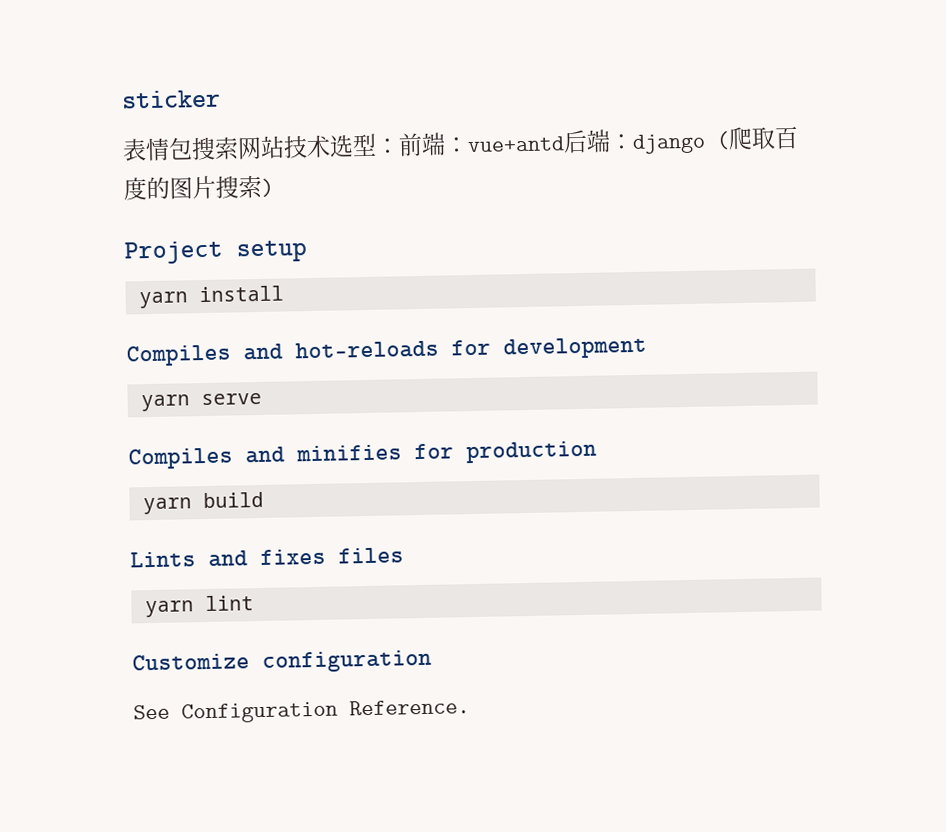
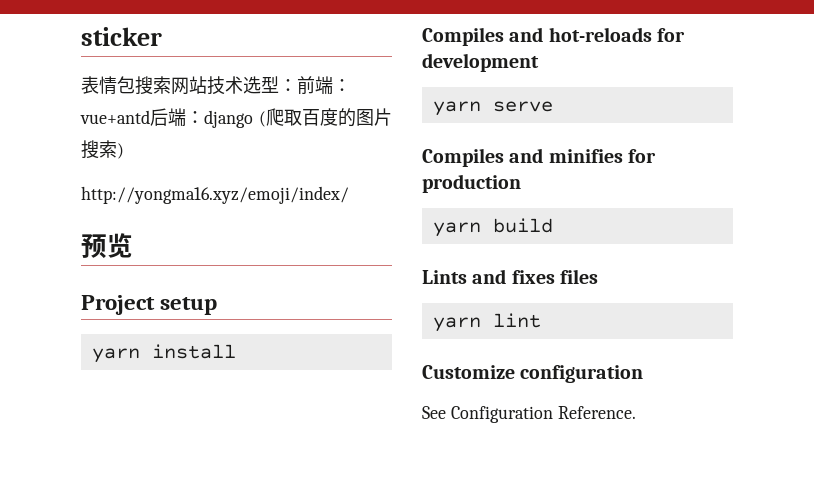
(274, 187) none -> [81,186,349,204] [81,233,133,259] // http://yongma16.xyz/emoji/index/ // 预览

